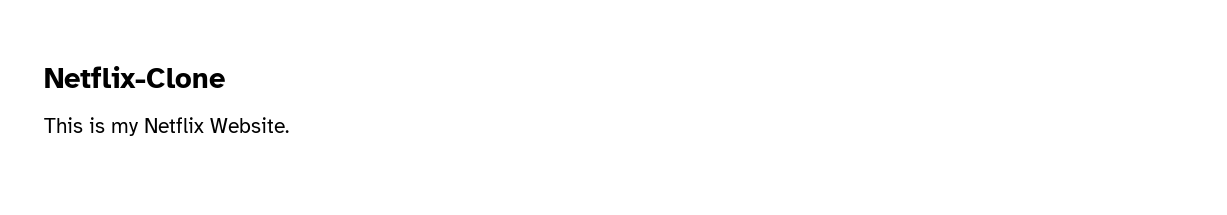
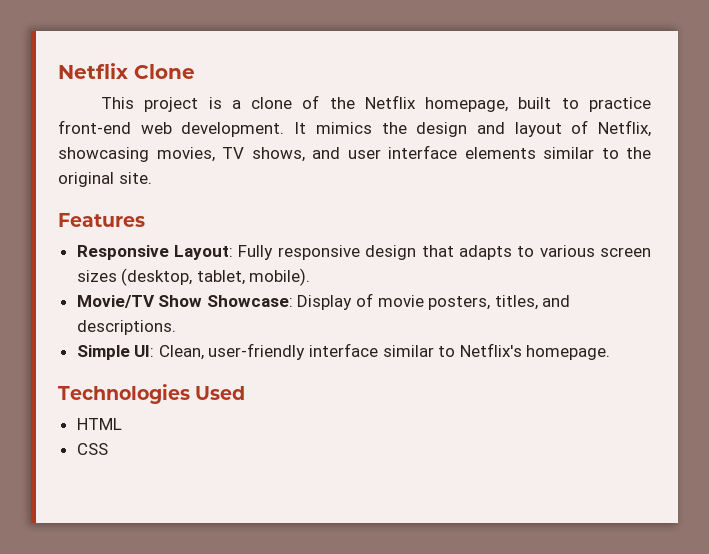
[44,66,225,88] Netflix-Clone -> [58,63,195,79] Netflix Clone
[89,117,289,136] is my Netflix Website. -> [144,95,651,112] [58,120,651,137] [58,145,651,162] [58,172,152,187] [58,213,145,227] [76,245,651,260] [76,268,311,286] [76,293,571,310] [76,320,176,335] [76,343,611,360] [58,384,246,404] [76,418,122,430] [76,443,108,455] project is a clone of the Netflix homepage, built to practice front-end web development. It mimics the design and layout of Netflix, showcasing movies, TV shows, and user interface elements similar to the original site. // Features // Responsive Layout: Fully responsive design that adapts to various screen sizes (desktop, tablet, mobile). // Movie/TV Show Showcase: Display of movie posters, titles, and descriptions. // Simple UI: Clean, user-friendly interface similar to Netflix's homepage. // Technologies Used // HTML // CSS

